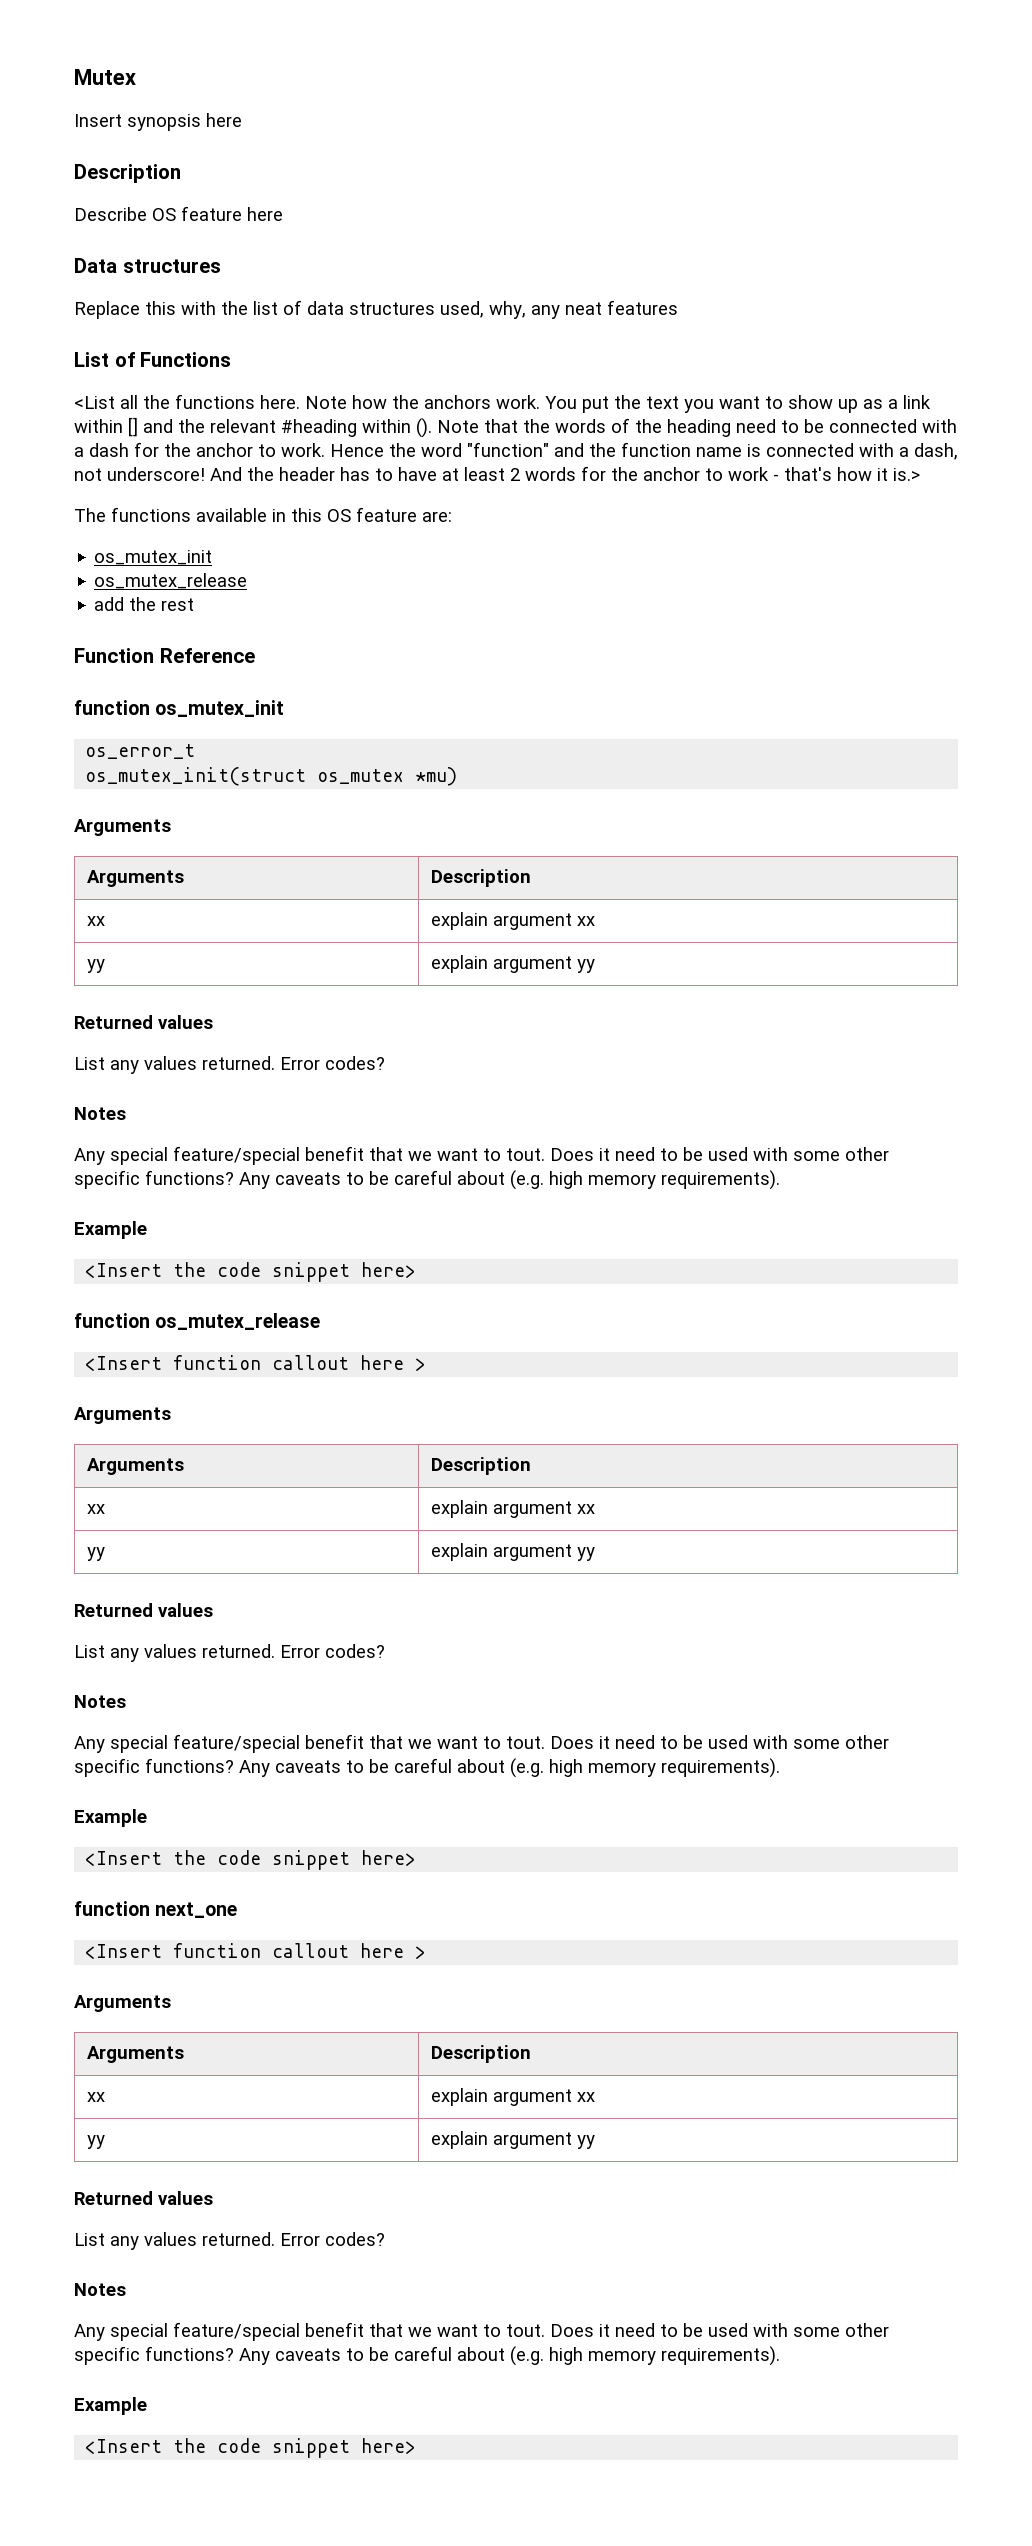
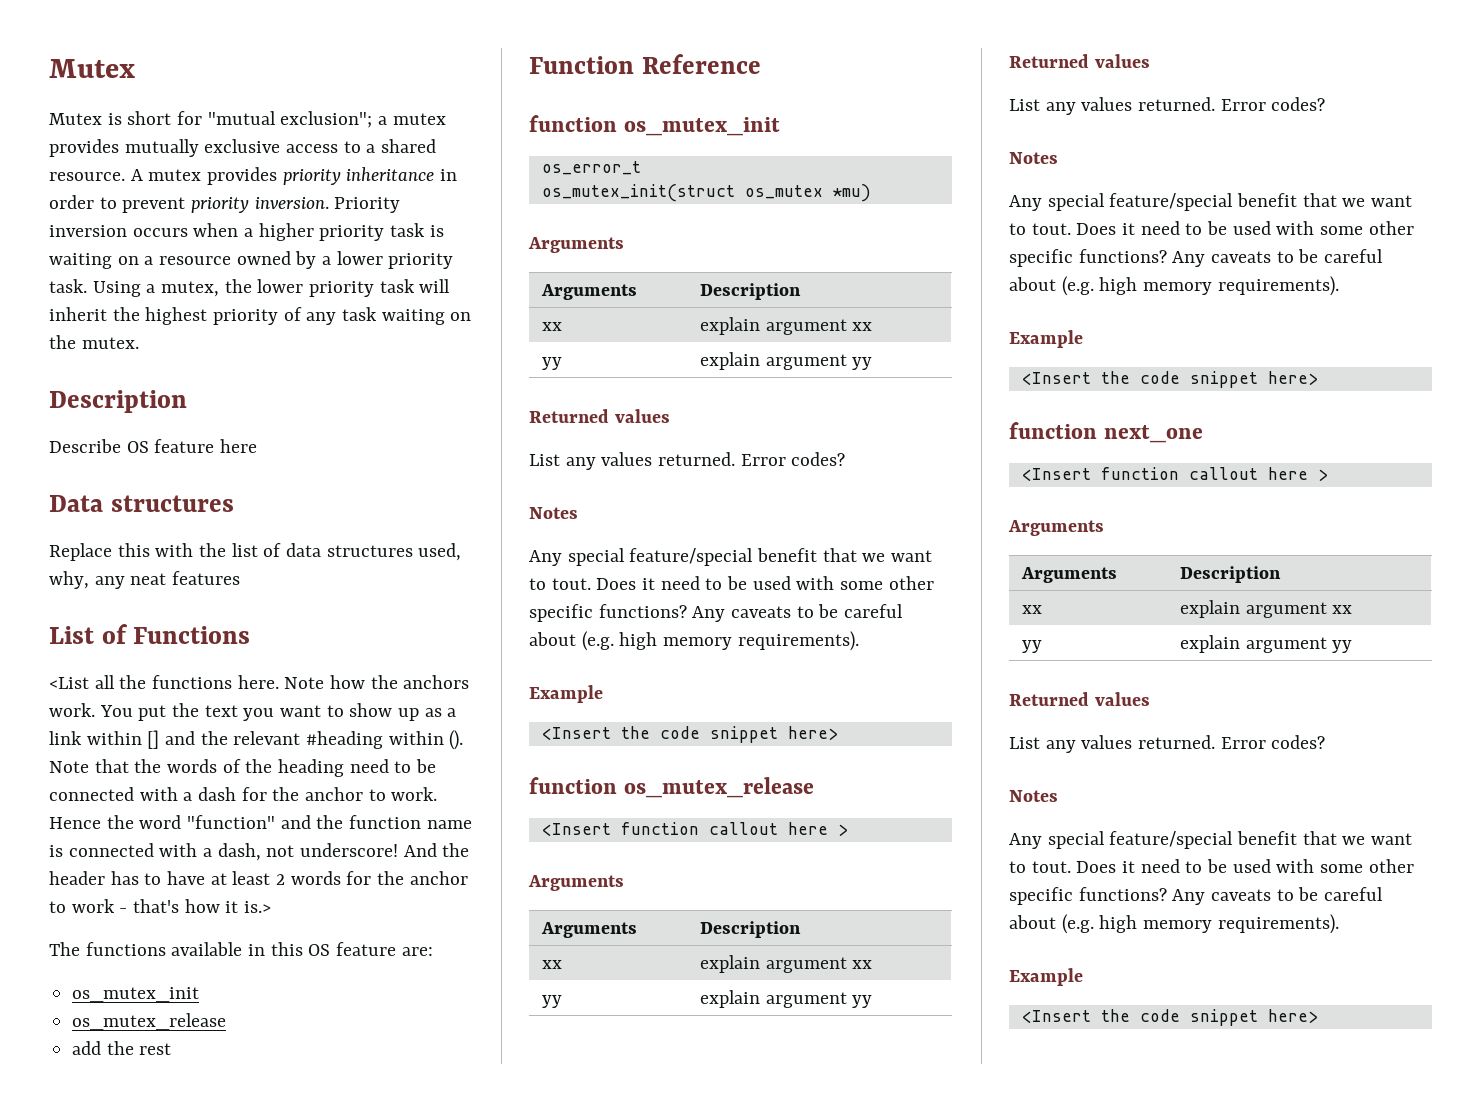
[74,113,242,131] Insert synopsis here -> [49,111,446,128] [49,139,437,157] [49,167,458,185] [49,195,401,213] [49,223,444,241] [49,251,454,269] [49,279,451,297] [49,307,472,325] [49,335,139,349] Mutex is short for "mutual exclusion"; a mutex provides mutually exclusive access to a shared resource. A mutex provides priority inheritance in order to prevent priority inversion. Priority inversion occurs when a higher priority task is waiting on a resource owned by a lower priority task. Using a mutex, the lower priority task will inherit the highest priority of any task waiting on the mutex.

